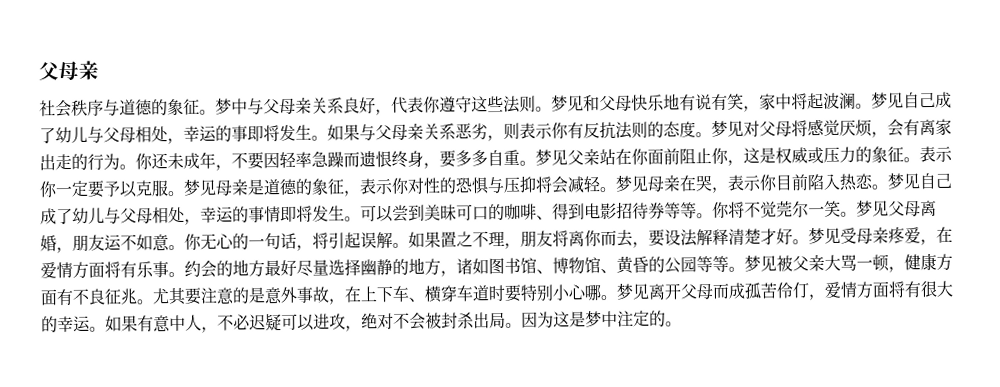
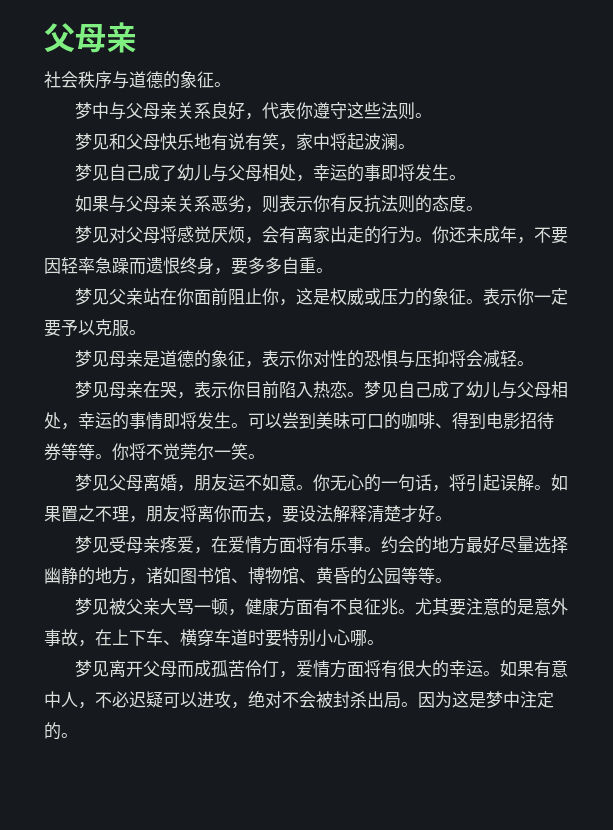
(216, 112) none -> (231, 84) //
(552, 109) none -> (432, 115) //
(872, 106) none -> (415, 146) //
(328, 138) none -> (466, 177) //
(712, 135) none -> (483, 208) //
(536, 163) none -> (333, 270) //
(185, 193) none -> (146, 332) //
(616, 189) none -> (534, 363) //
(857, 214) none -> (265, 456) //
(809, 242) none -> (452, 518) //
(745, 269) none -> (452, 580) //
(617, 297) none -> (384, 642) //

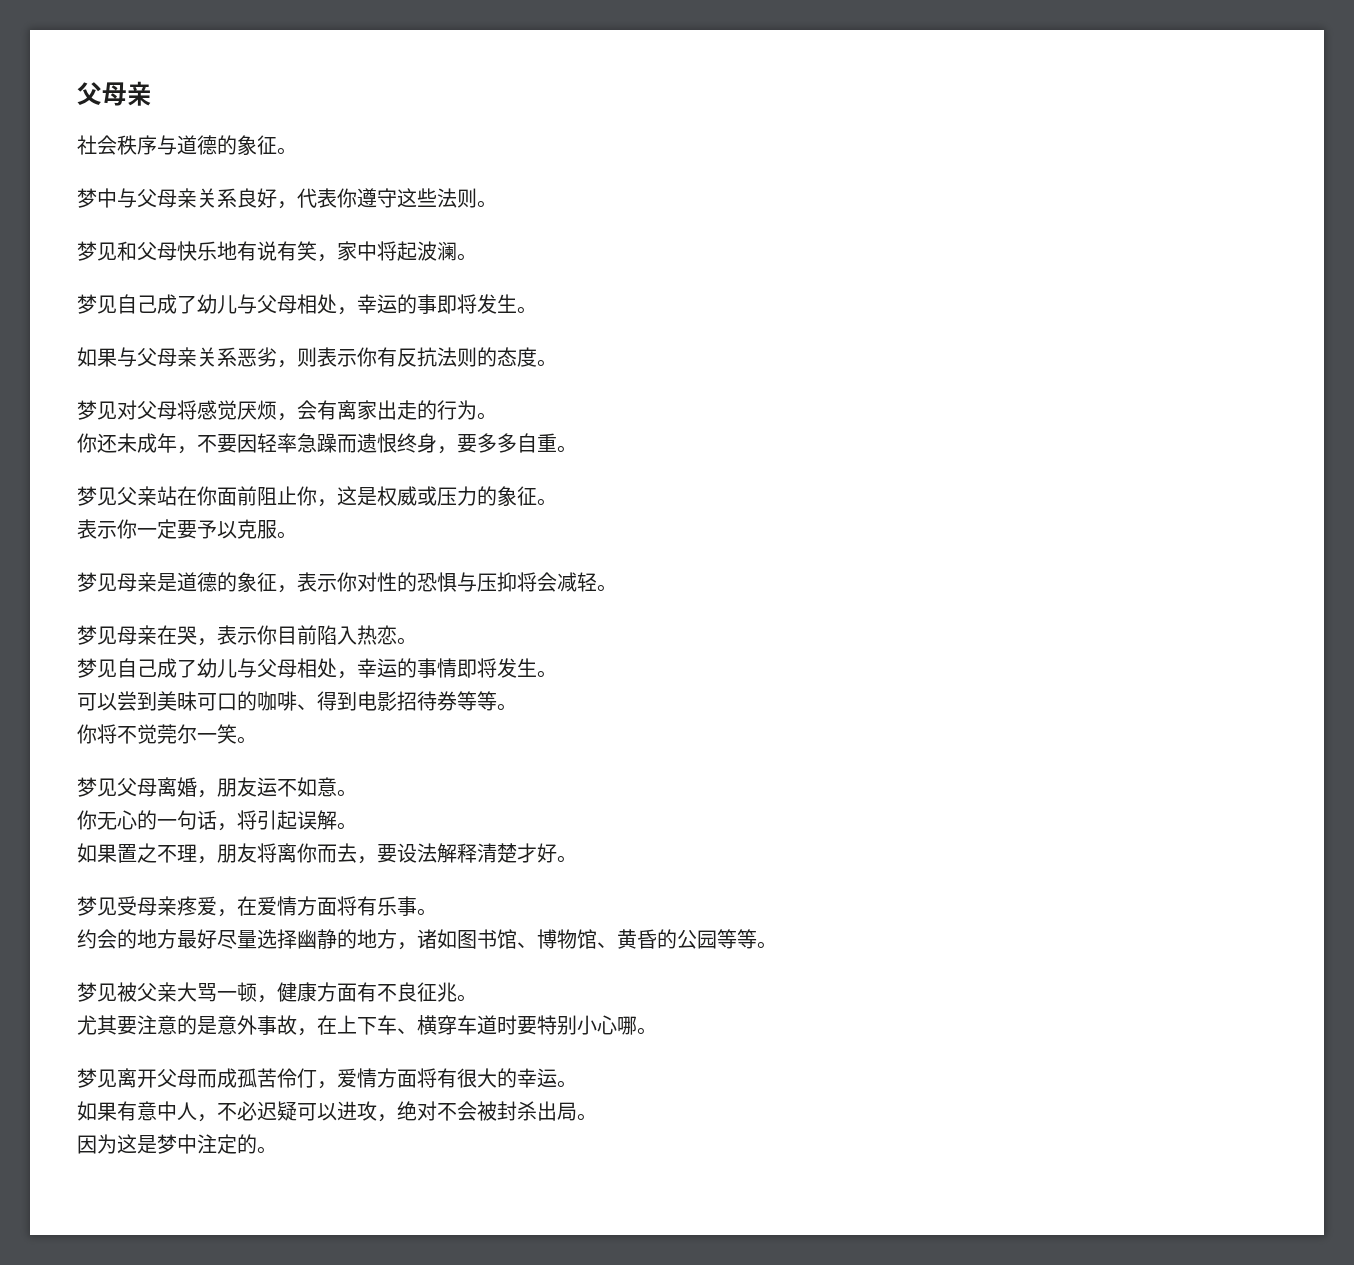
(432, 239) none -> (497, 416) //
(483, 301) none -> (557, 502) //
(364, 394) none -> (417, 641) //
(248, 425) none -> (557, 674) //
(112, 456) none -> (517, 707) //
(313, 487) none -> (357, 793) //
(551, 487) none -> (357, 826) //
(381, 549) none -> (437, 912) //
(415, 611) none -> (477, 998) //
(500, 673) none -> (577, 1084) //
(418, 704) none -> (597, 1117) //

